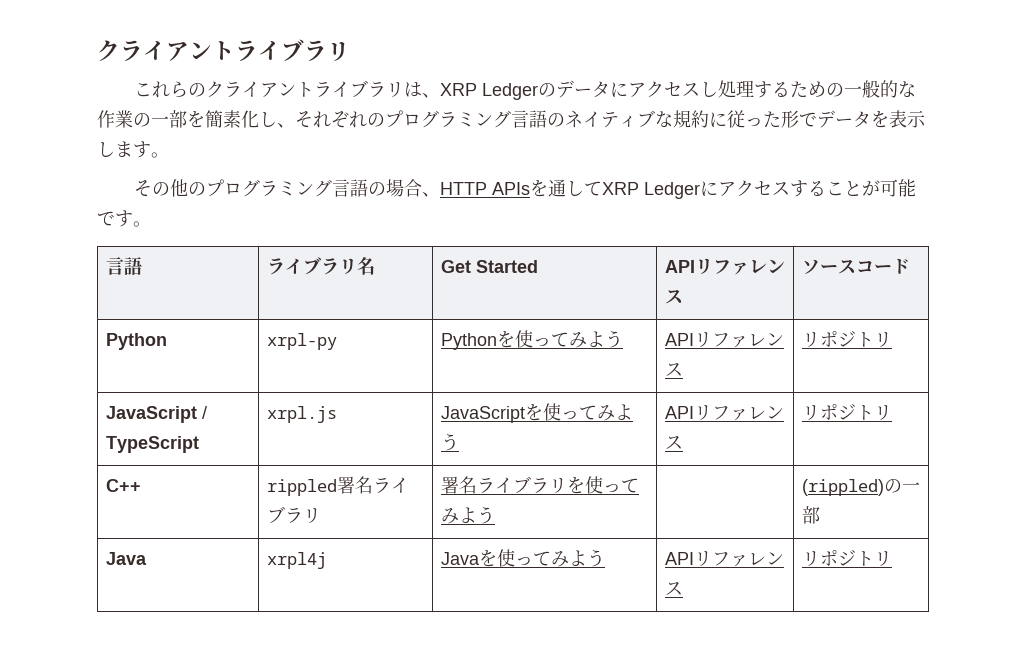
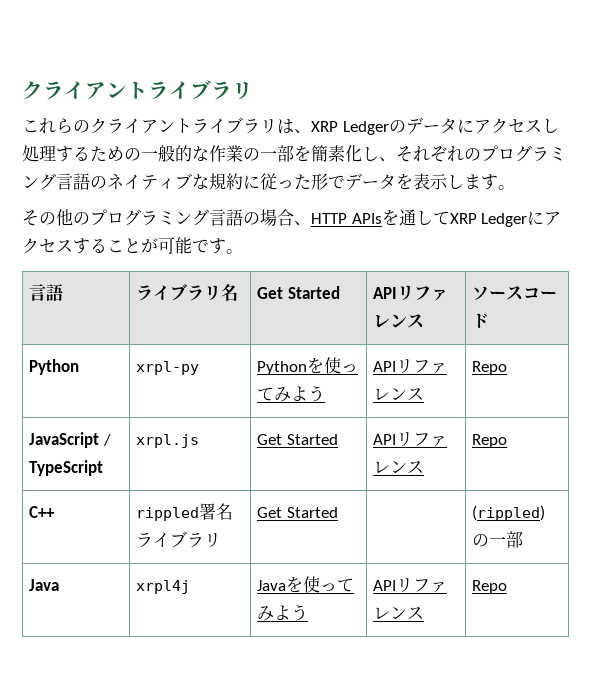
[801,331,892,347] リポジトリ -> [472,361,508,375] Repo
[440,403,633,423] [440,433,459,451] [664,405,784,421] [664,436,683,449] [801,404,892,420] JavaScriptを使ってみよう | APIリファレンス | リポジトリ -> [257,434,338,445] [373,432,448,447] [373,461,425,474] [472,434,508,448] Get Started | APIリファレンス | Repo
[440,476,639,494] [440,506,495,524] 署名ライブラリを使ってみよう -> [257,507,338,518] Get Started
[801,550,892,566] リポジトリ -> [472,580,508,594] Repo

